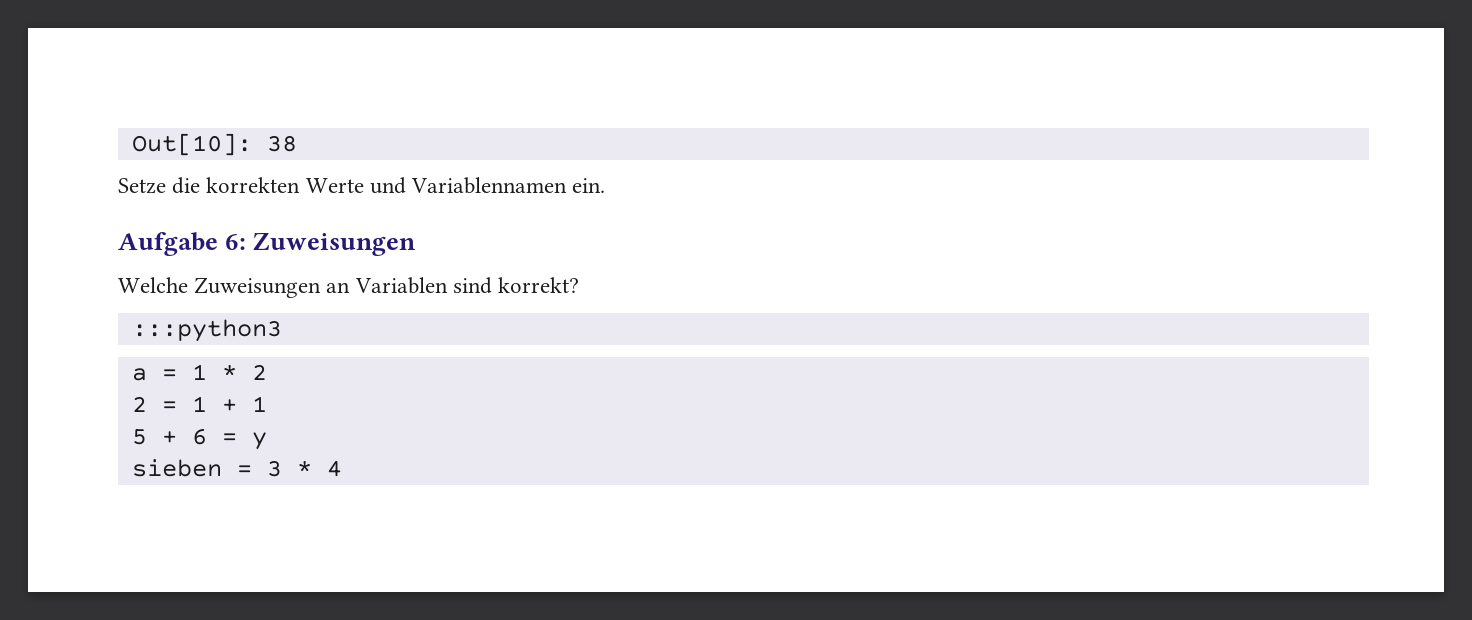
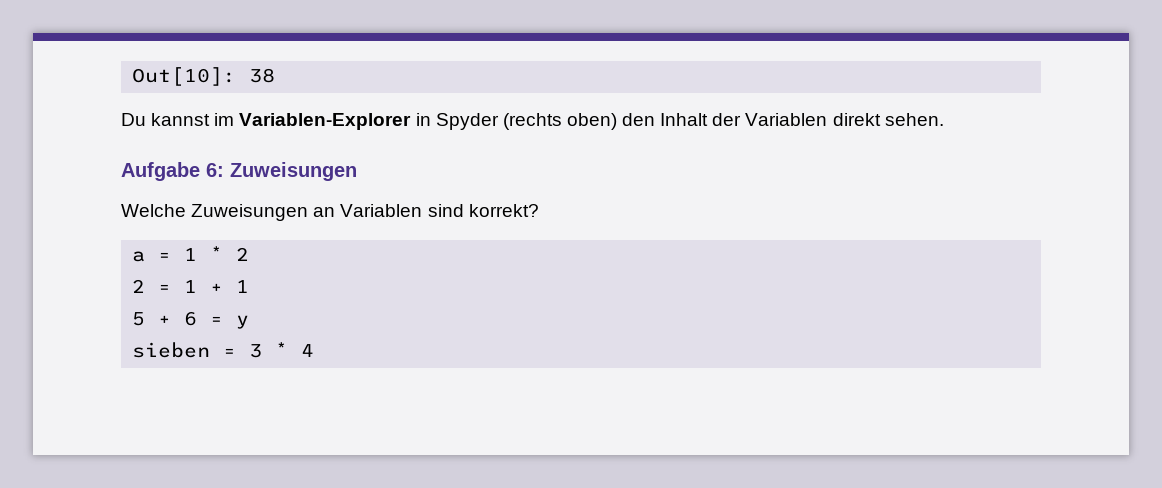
[118,177,606,194] Setze die korrekten Werte und Variablennamen ein. -> [121,113,944,130] Du kannst im Variablen-Explorer in Spyder (rechts oben) den Inhalt der Variablen direkt sehen.
[131,319,282,342] // :::python3 -> (539, 210) none

